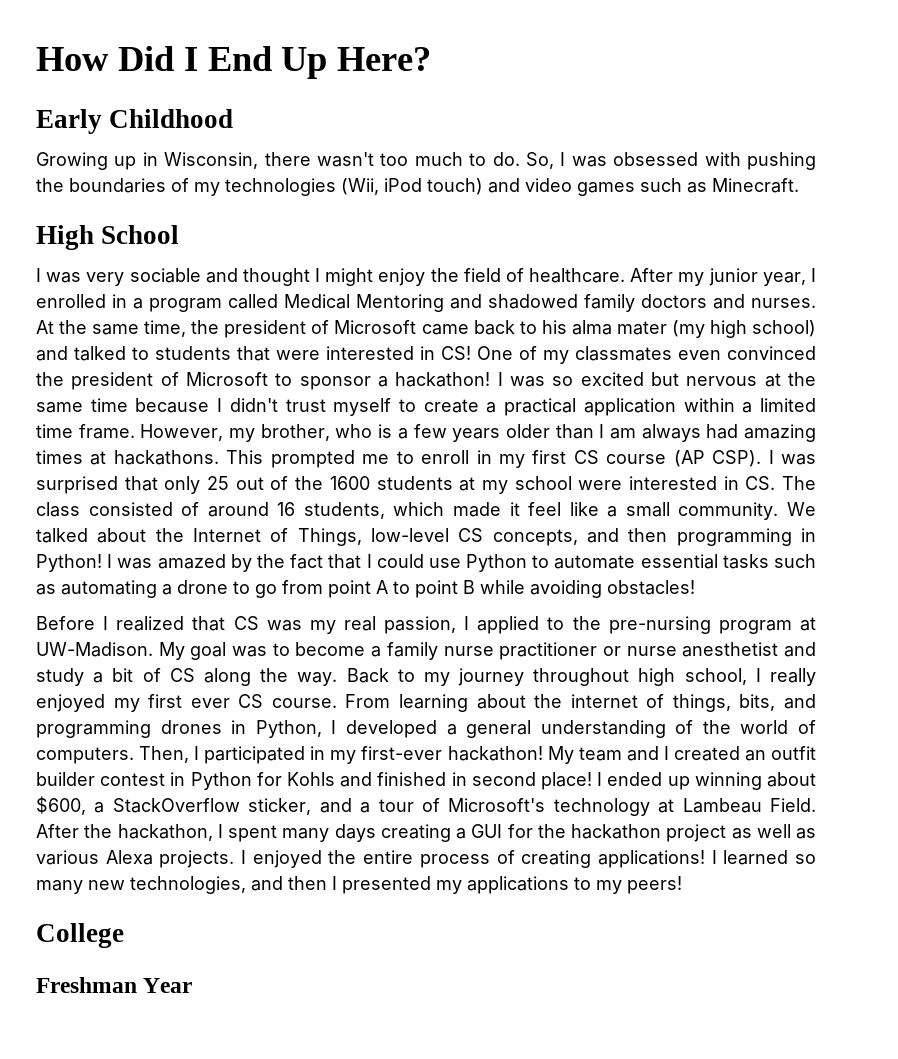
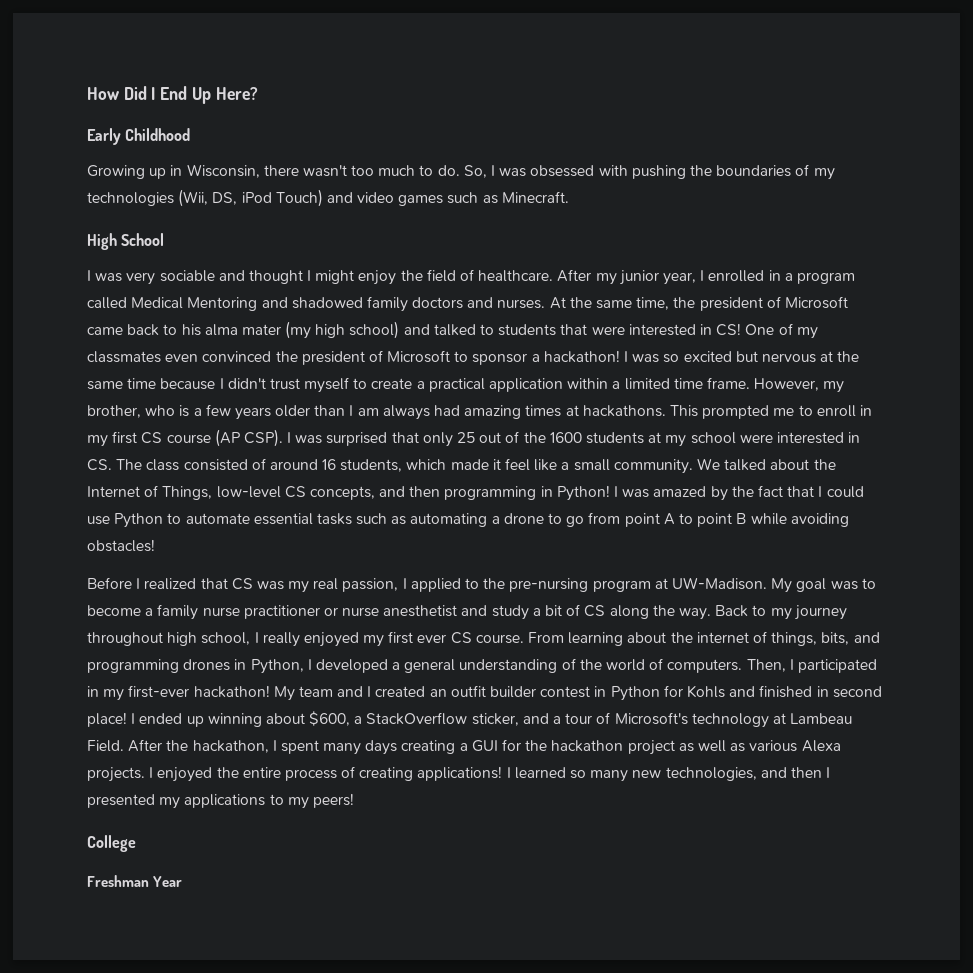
[384,178,483,195] iPod touch) -> [212,189,323,207] DS, iPod Touch)

